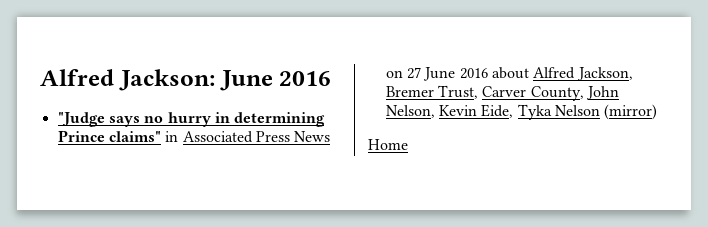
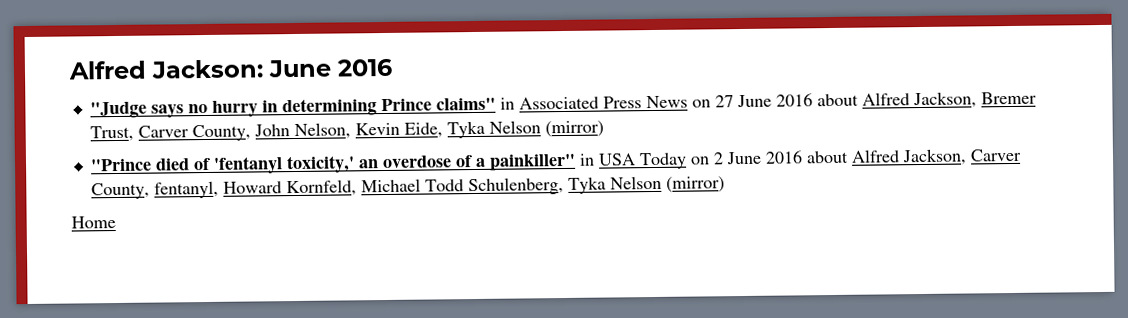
(658, 112) none -> [89,148,1022,174] [90,175,725,200] // "Prince died of 'fentanyl toxicity,' an overdose of a painkiller" in USA Today on 2 June 2016 about Alfred Jackson, Carver County, fentanyl, Howard Kornfeld, Michael Todd Schulenberg, Tyka Nelson (mirror)

